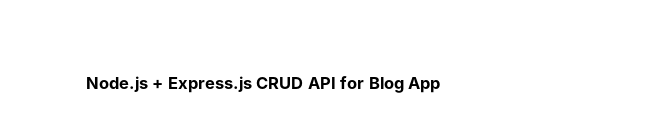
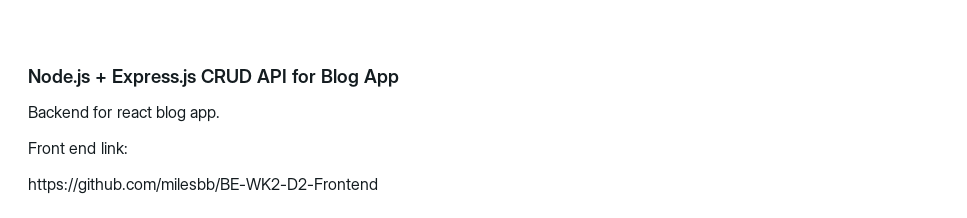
(441, 85) none -> [28,106,221,122] [28,142,128,154] [28,178,378,194] // Backend for react blog app. // Front end link: // https://github.com/milesbb/BE-WK2-D2-Frontend

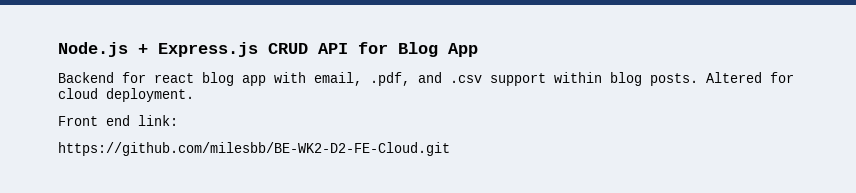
[190,109,221,122] app. -> [242,72,794,86] [58,88,194,102] app with email, .pdf, and .csv support within blog posts. Altered for cloud deployment.
[28,178,378,194] https://github.com/milesbb/BE-WK2-D2-Frontend -> [58,142,450,156] https://github.com/milesbb/BE-WK2-D2-FE-Cloud.git

